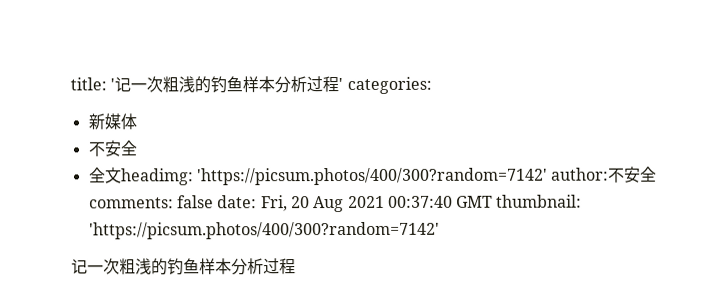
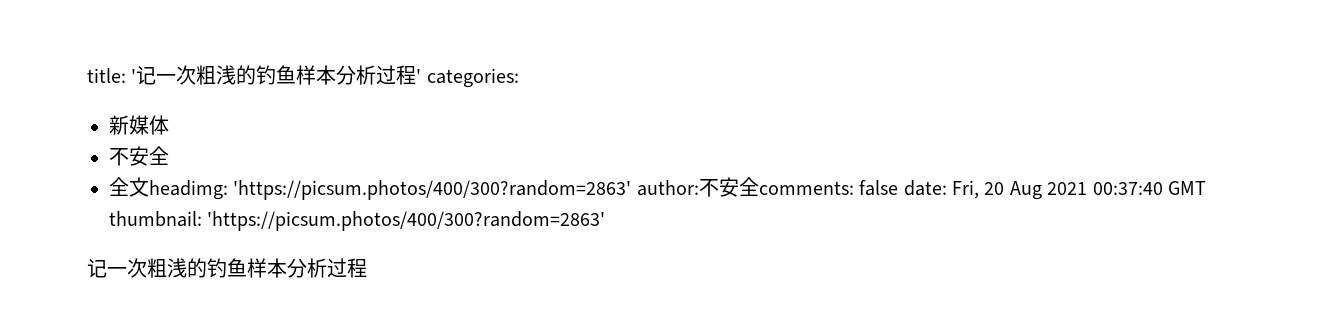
[196,167,548,186] 'https://picsum.photos/400/300?random=7142' -> [233,180,632,200] 'https://picsum.photos/400/300?random=2863'
[88,221,440,240] 'https://picsum.photos/400/300?random=7142' -> [207,211,606,231] 'https://picsum.photos/400/300?random=2863'

